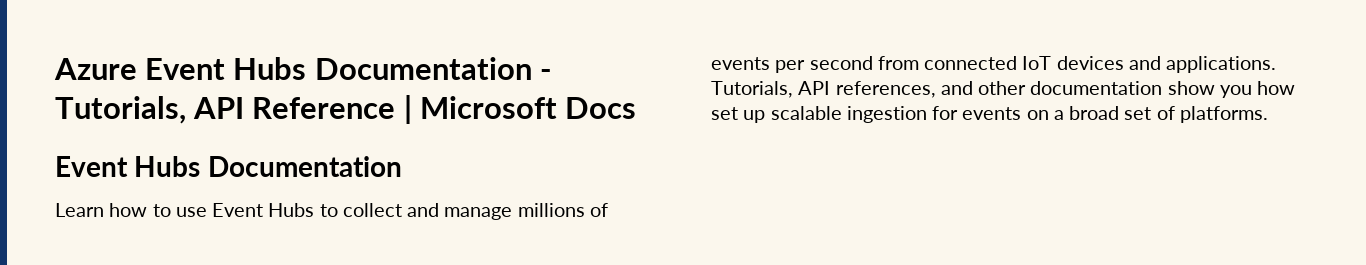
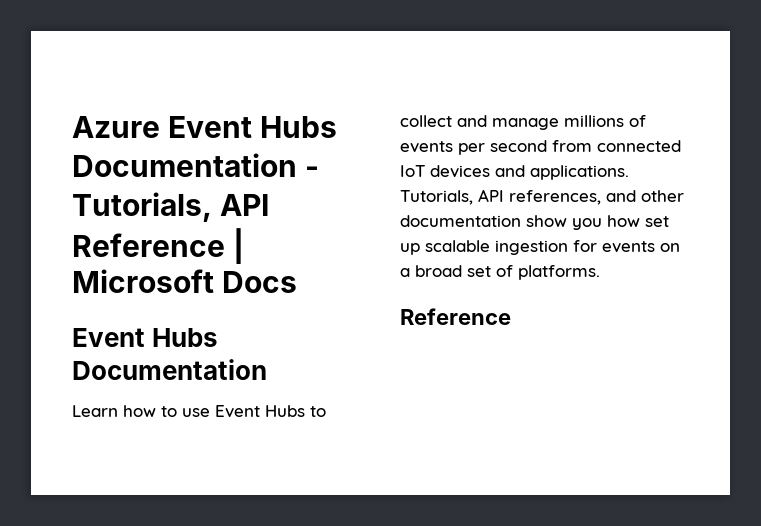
(1268, 114) none -> [400,308,511,325] // Reference

